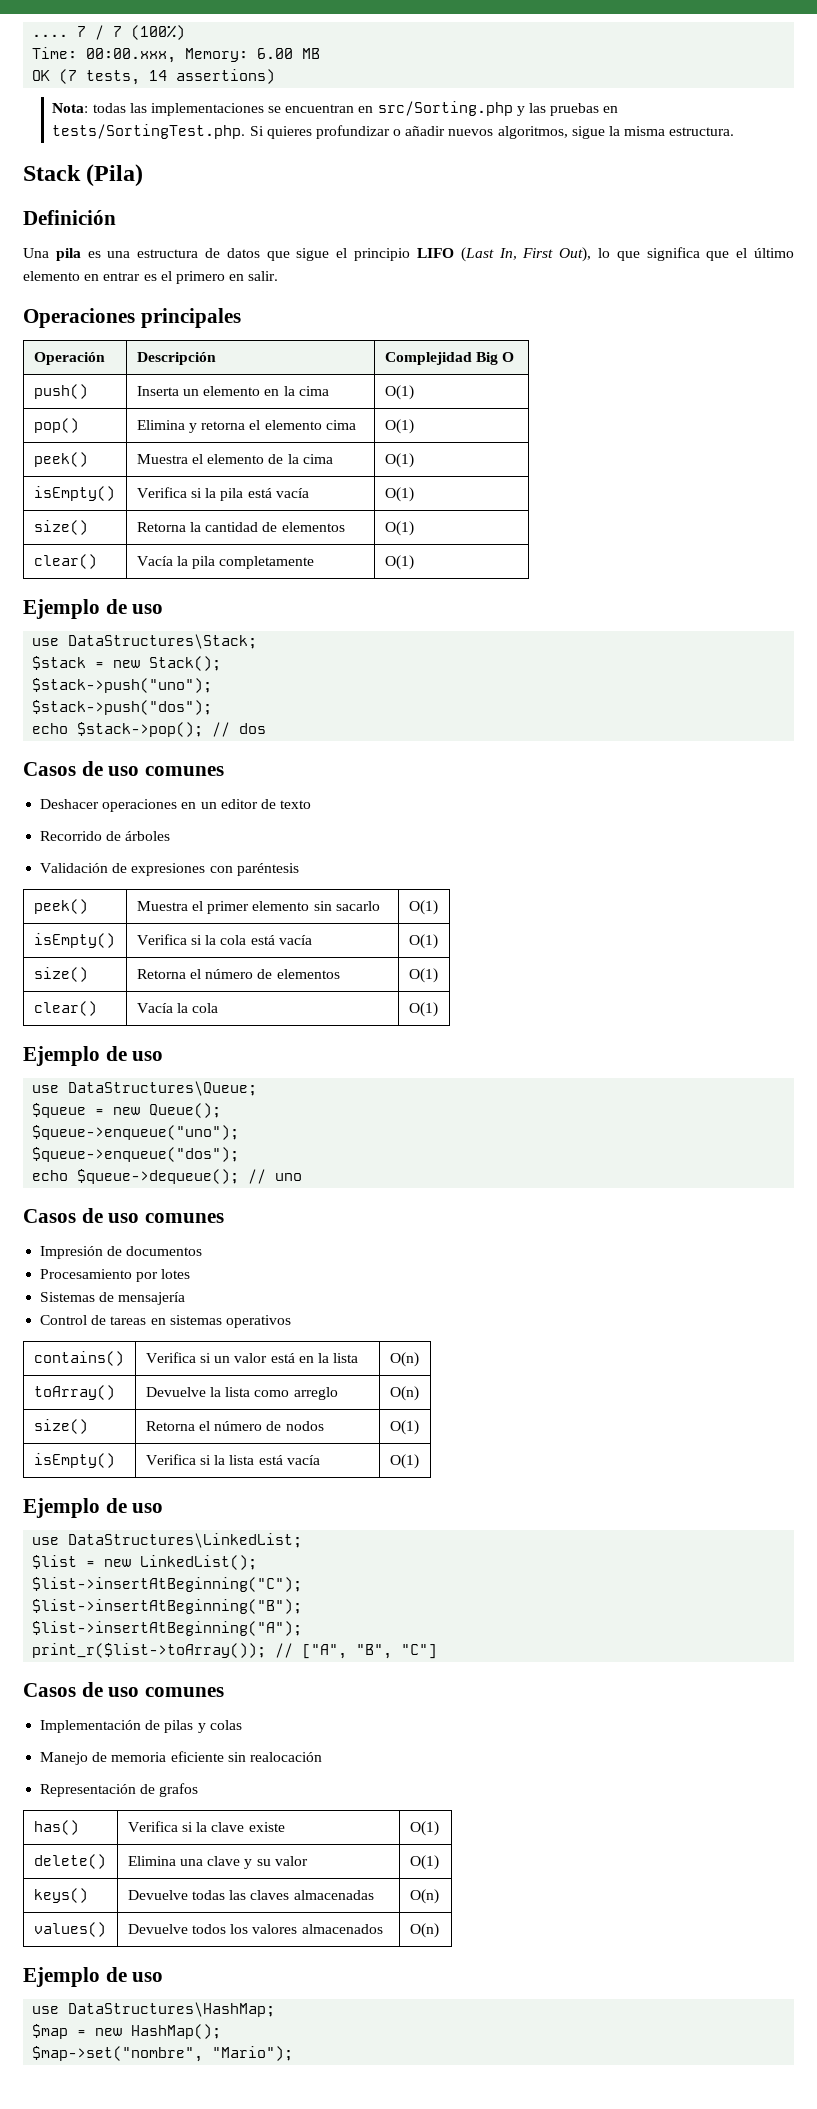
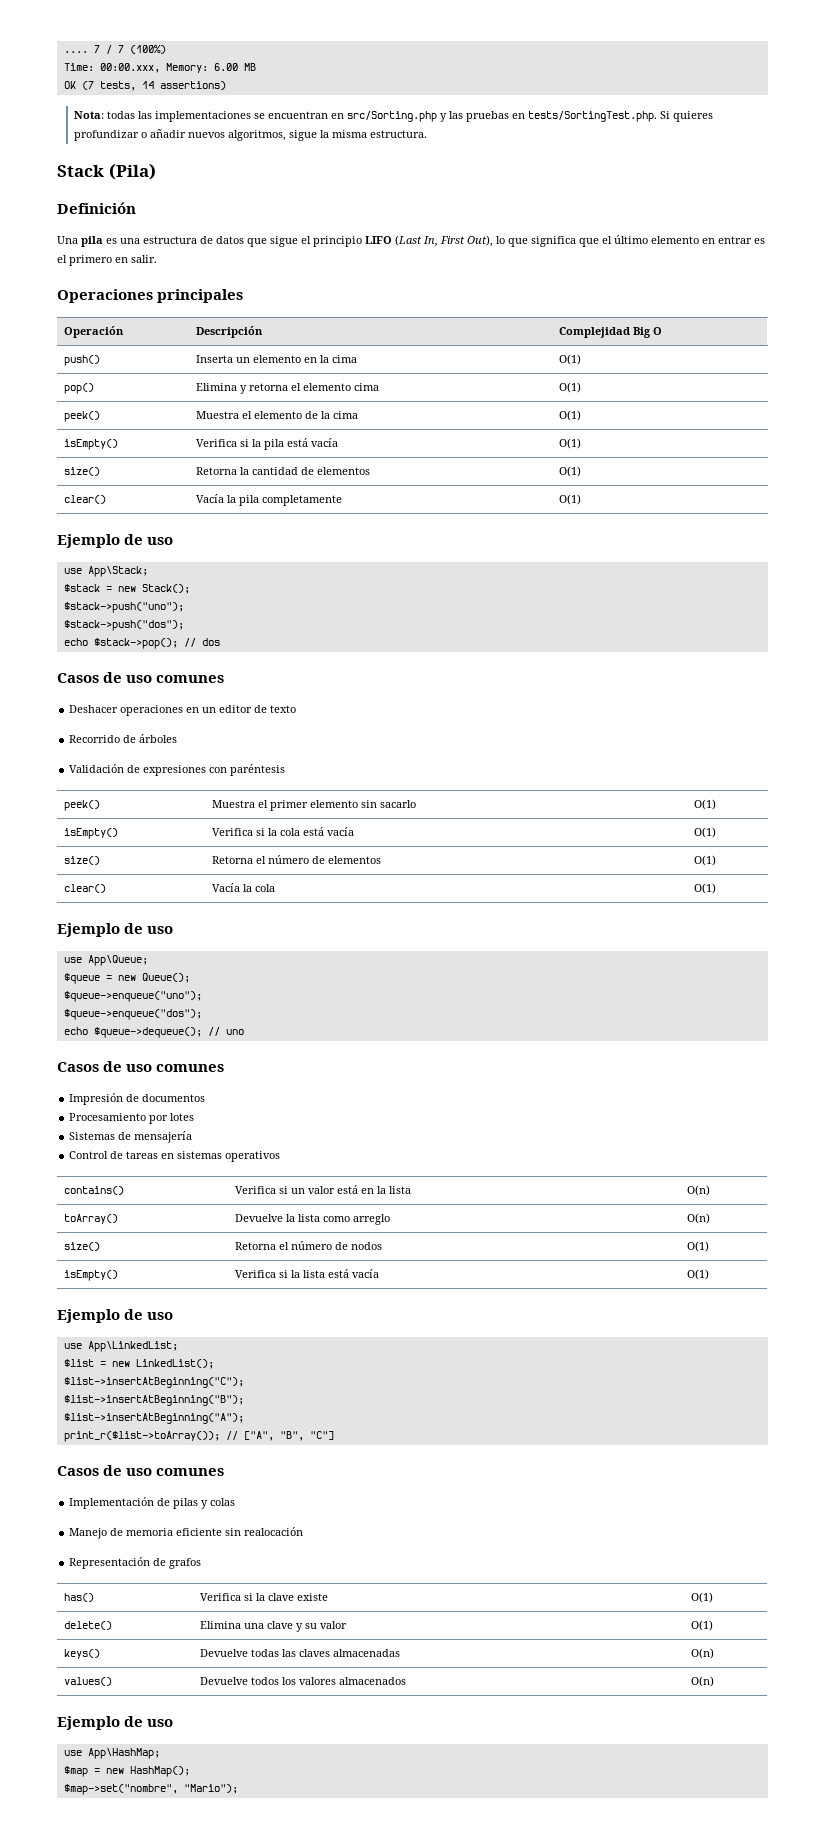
[68,634,258,649] DataStructures\Stack; -> [87,566,148,577] App\Stack;
[68,1081,258,1096] DataStructures\Queue; -> [87,955,148,966] App\Queue;
[68,1533,303,1548] DataStructures\LinkedList; -> [87,1341,178,1352] App\LinkedList;
[68,2002,276,2017] DataStructures\HashMap; -> [87,1748,160,1759] App\HashMap;

